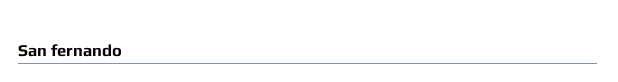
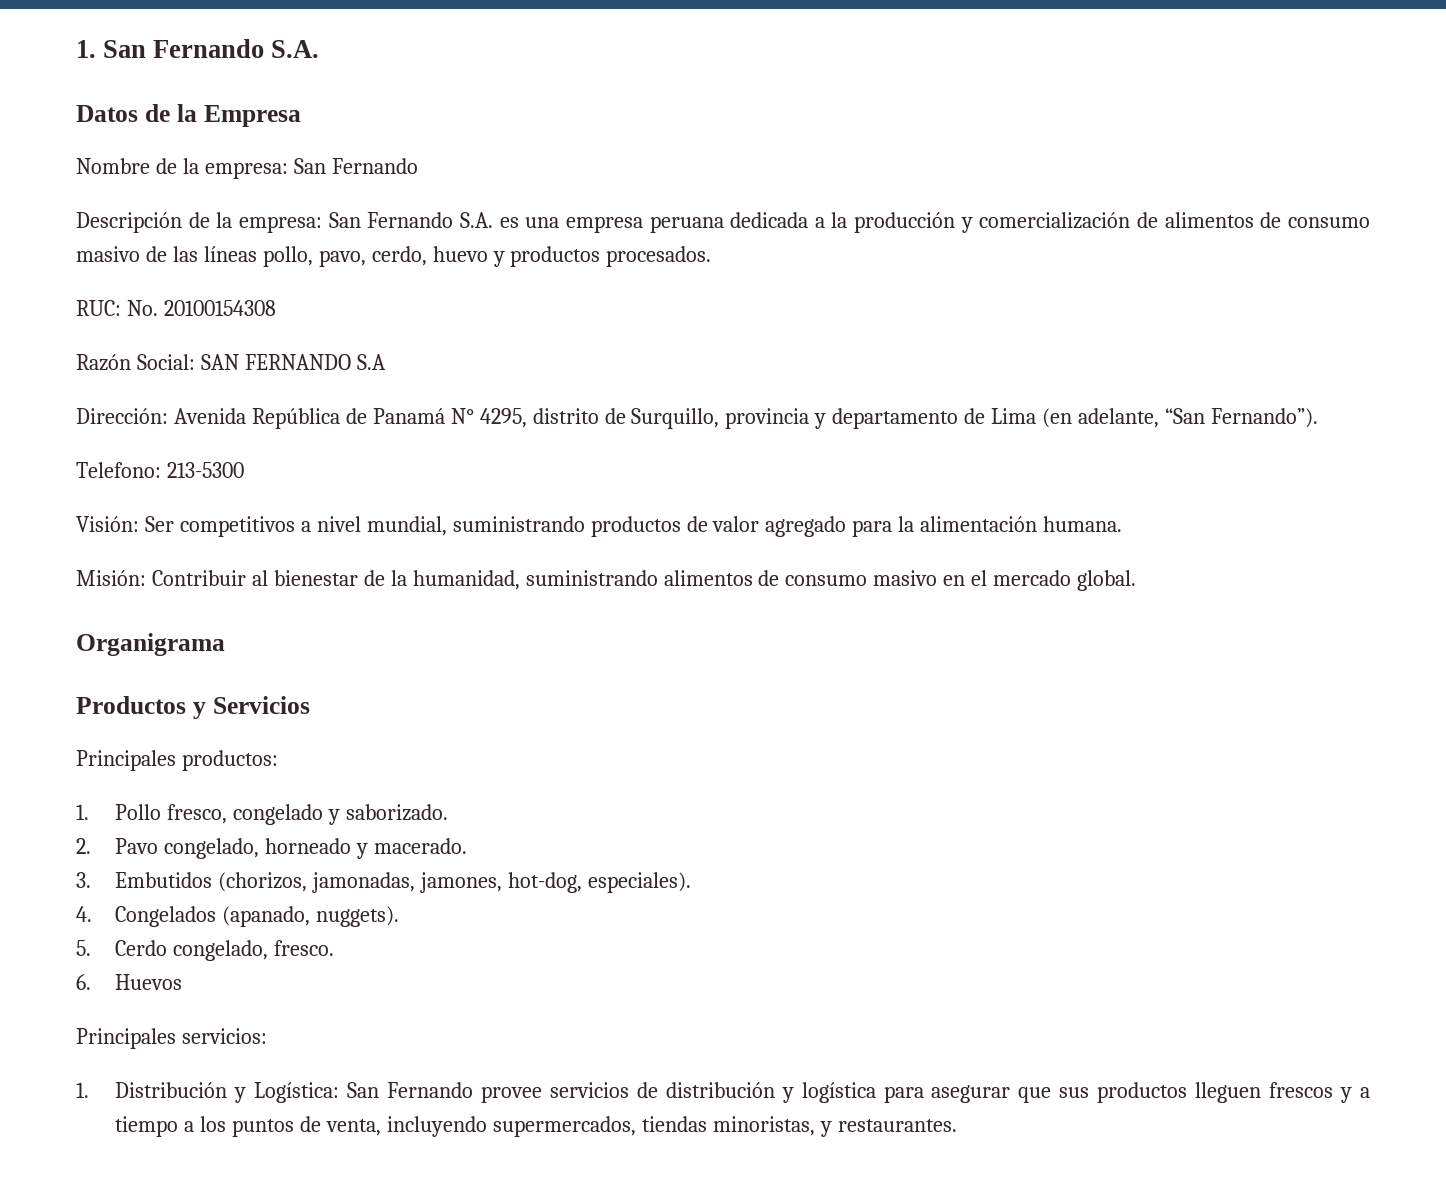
[18,44,123,57] San fernando -> [76,39,320,58] [76,104,301,127] [76,158,418,179] [76,212,1370,233] [76,246,712,267] [76,300,276,316] [76,354,386,371] [76,408,1318,429] [76,462,244,478] [76,516,1123,537] [76,570,1137,591] [76,633,225,656] [76,696,310,719] [76,750,278,771] [76,804,448,825] [76,838,467,859] [76,872,691,893] [76,906,400,927] [76,940,335,961] [76,974,183,990] [76,1028,267,1049] [76,1082,1370,1103] [115,1116,957,1137] 1. San Fernando S.A. // Datos de la Empresa // Nombre de la empresa: San Fernando // Descripción de la empresa: San Fernando S.A. es una empresa peruana dedicada a la producción y comercialización de alimentos de consumo masivo de las líneas pollo, pavo, cerdo, huevo y productos procesados. // RUC: No. 20100154308 // Razón Social: SAN FERNANDO S.A // Dirección: Avenida República de Panamá N° 4295, distrito de Surquillo, provincia y departamento de Lima (en adelante, “San Fernando”). // Telefono: 213-5300 // Visión: Ser competitivos a nivel mundial, suministrando productos de valor agregado para la alimentación humana. // Misión: Contribuir al bienestar de la humanidad, suministrando alimentos de consumo masivo en el mercado global. // Organigrama // Productos y Servicios // Principales productos: // 1. Pollo fresco, congelado y saborizado. // 2. Pavo congelado, horneado y macerado. // 3. Embutidos (chorizos, jamonadas, jamones, hot-dog, especiales). // 4. Congelados (apanado, nuggets). // 5. Cerdo congelado, fresco. // 6. Huevos // Principales servicios: // 1. Distribución y Logística: San Fernando provee servicios de distribución y logística para asegurar que sus productos lleguen frescos y a tiempo a los puntos de venta, incluyendo supermercados, tiendas minoristas, y restaurantes.

